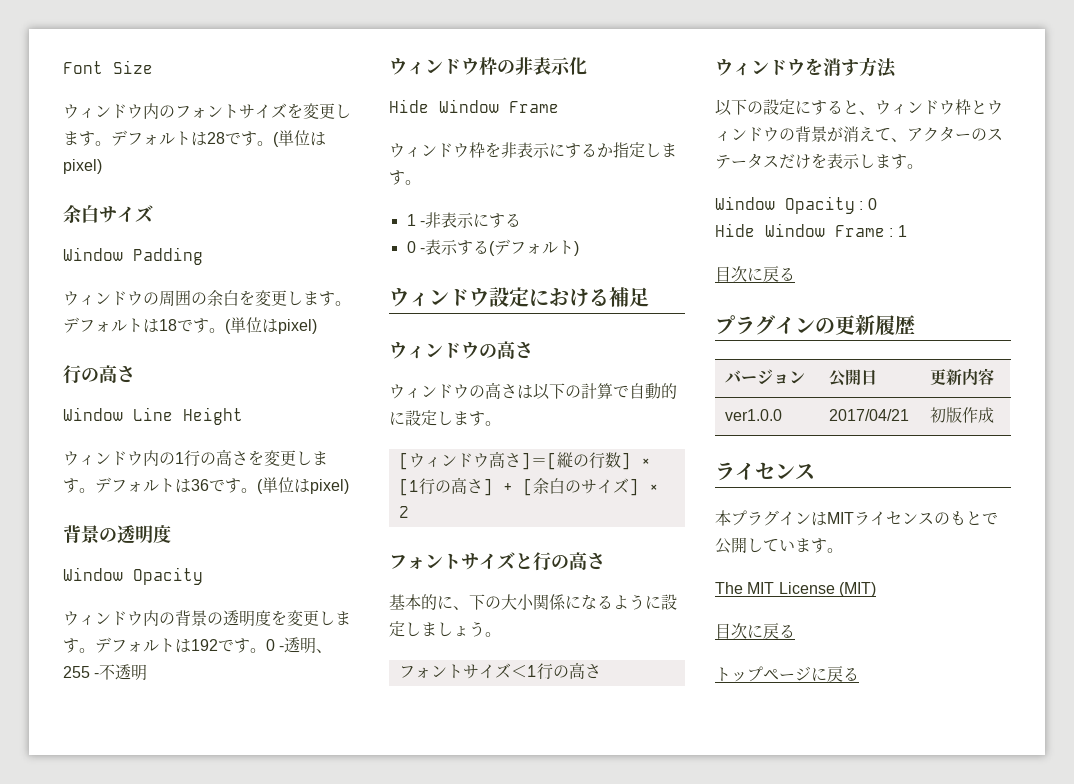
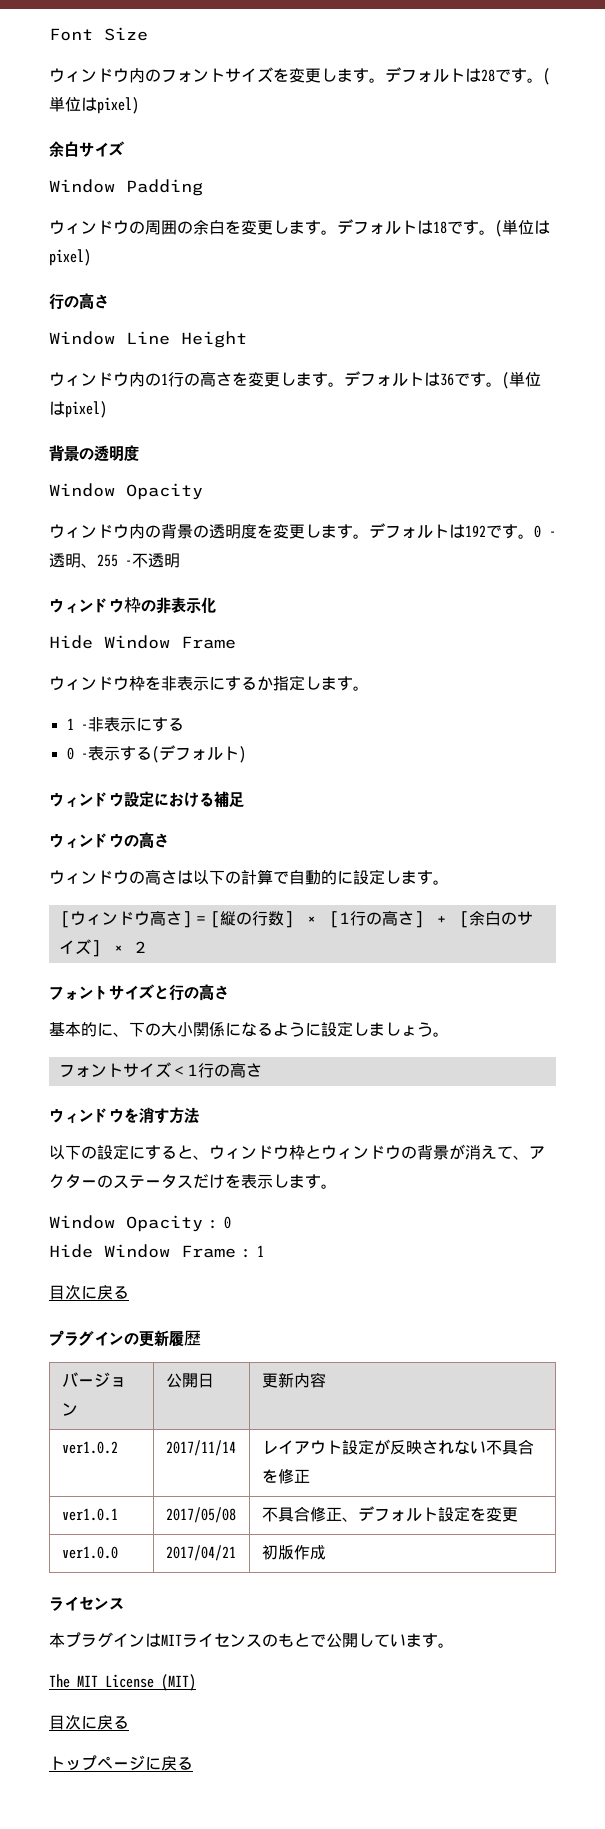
(995, 376) none -> [61,1441,118,1454] [165,1440,236,1456] [261,1439,534,1455] [261,1468,310,1484] [61,1508,118,1521] [165,1507,236,1523] [261,1506,518,1522] // ver1.0.2 | 2017/11/14 | レイアウト設定が反映されない不具合を修正 // ver1.0.1 | 2017/05/08 | 不具合修正、デフォルト設定を変更

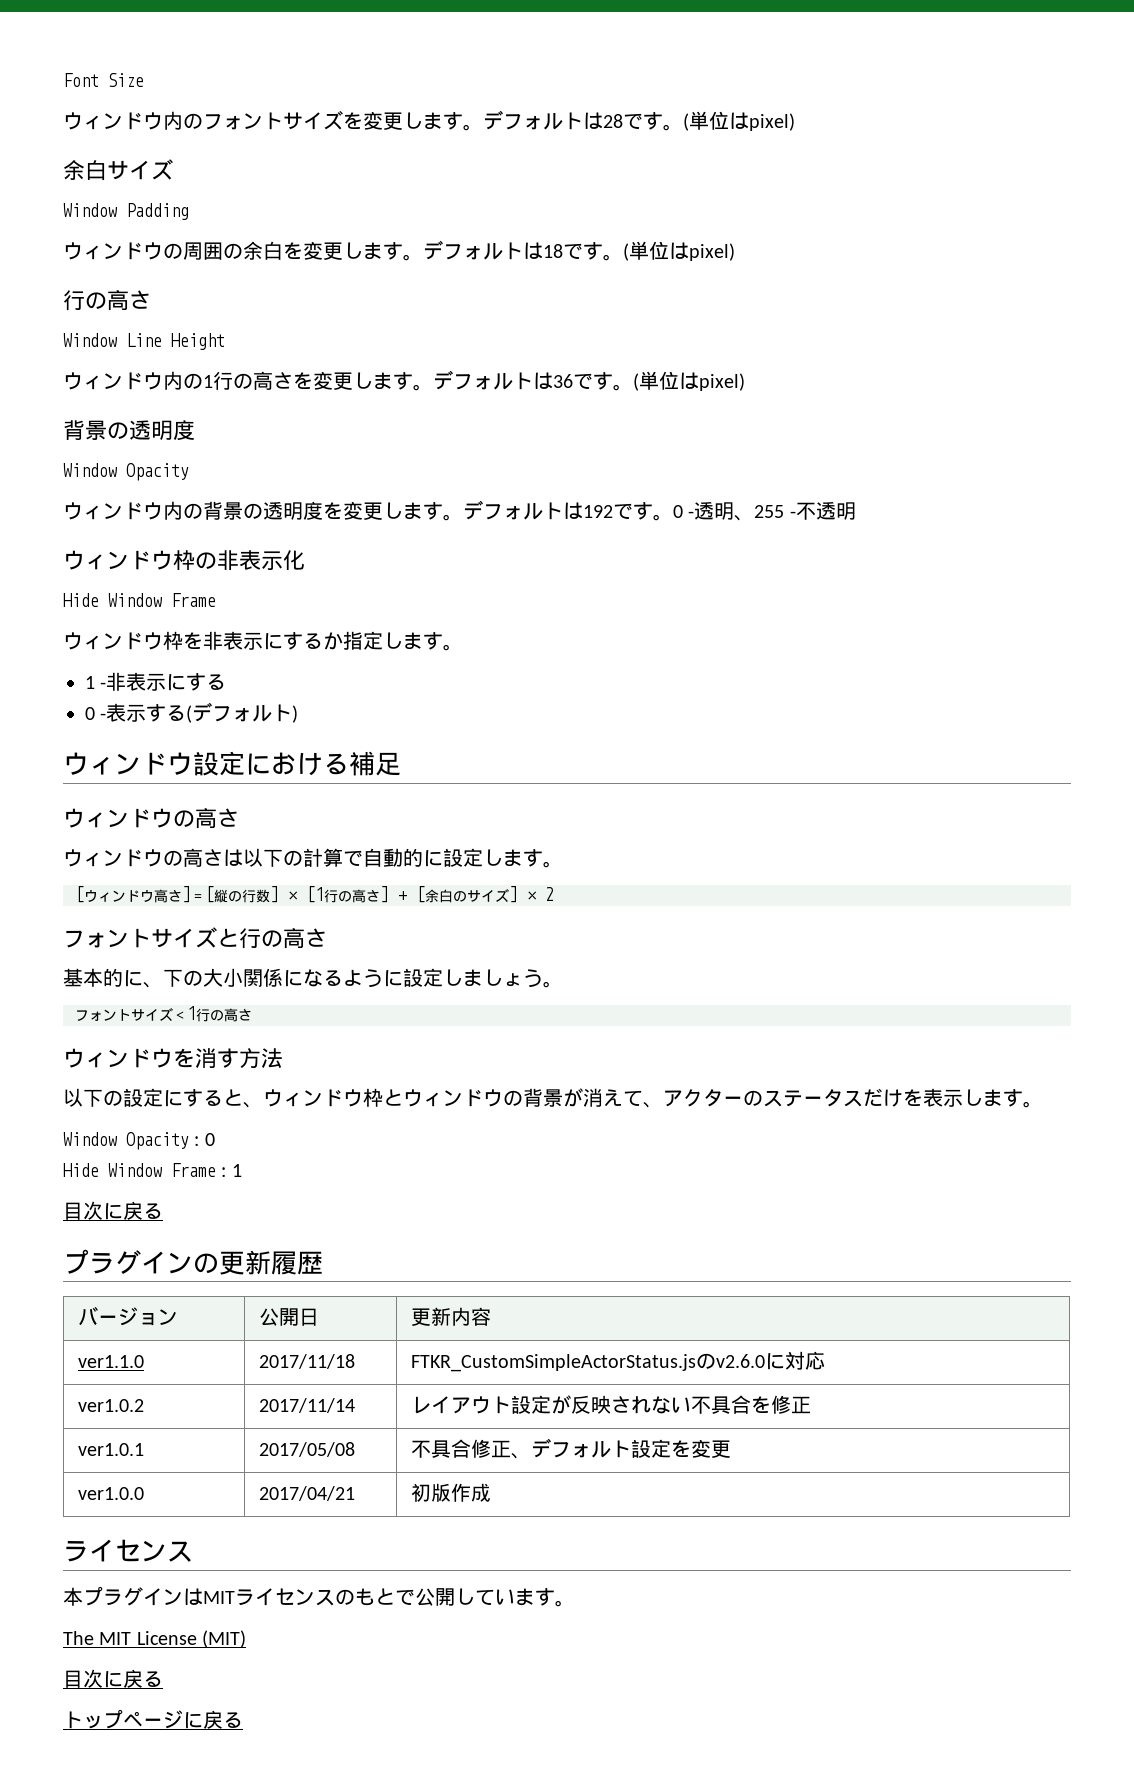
(326, 1380) none -> [77,1355,144,1368] [258,1354,355,1369] [410,1351,825,1372] // ver1.1.0 | 2017/11/18 | FTKR_CustomSimpleActorStatus.jsのv2.6.0に対応

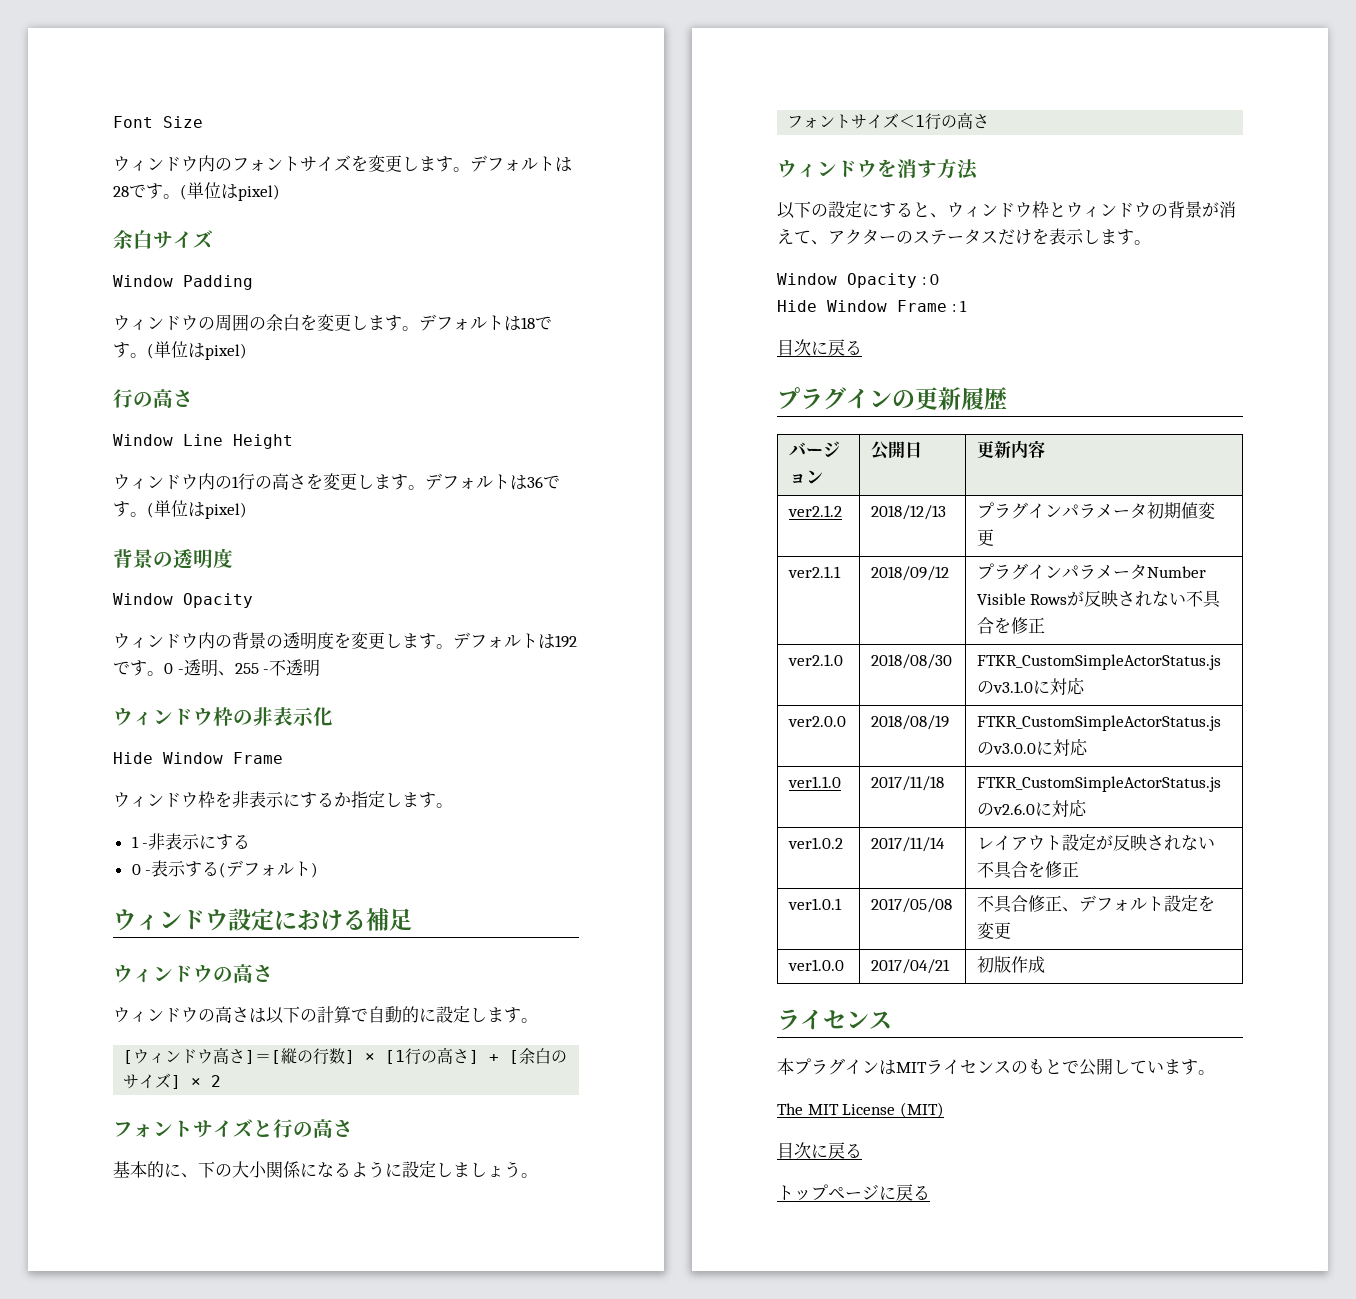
(491, 1316) none -> [787,505,842,517] [870,505,946,520] [976,502,1215,519] [976,529,994,546] [787,566,841,578] [870,566,949,581] [976,563,1206,580] [976,590,1222,608] [976,617,1045,634] [787,654,843,666] [870,654,952,669] [976,654,1221,670] [976,678,1085,695] [787,716,846,727] [870,715,949,730] [976,715,1221,731] [976,739,1088,756] // ver2.1.2 | 2018/12/13 | プラグインパラメータ初期値変更 // ver2.1.1 | 2018/09/12 | プラグインパラメータNumber Visible Rowsが反映されない不具合を修正 // ver2.1.0 | 2018/08/30 | FTKR_CustomSimpleActorStatus.jsのv3.1.0に対応 // ver2.0.0 | 2018/08/19 | FTKR_CustomSimpleActorStatus.jsのv3.0.0に対応

